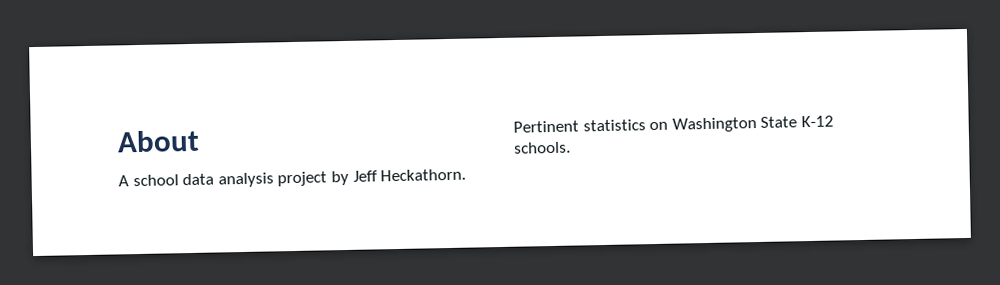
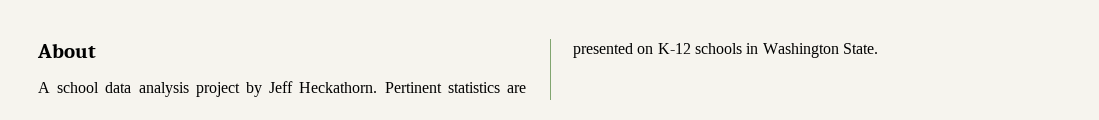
[649,115,834,133] [514,141,571,154] on Washington State K-12 schools. -> [506,85,526,93] [573,43,878,58] are presented on K-12 schools in Washington State.

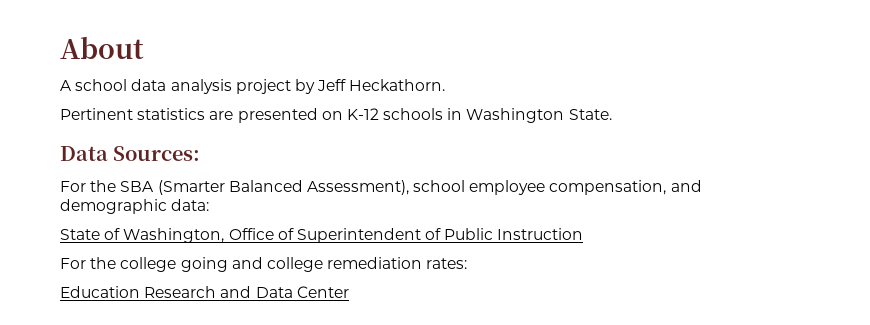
(378, 87) none -> (446, 85) //
(878, 48) none -> [60,146,201,161] [60,180,702,195] [60,199,210,214] [60,228,584,243] [60,257,468,272] [60,286,349,298] // Data Sources: // For the SBA (Smarter Balanced Assessment), school employee compensation, and demographic data: // State of Washington, Office of Superintendent of Public Instruction // For the college going and college remediation rates: // Education Research and Data Center

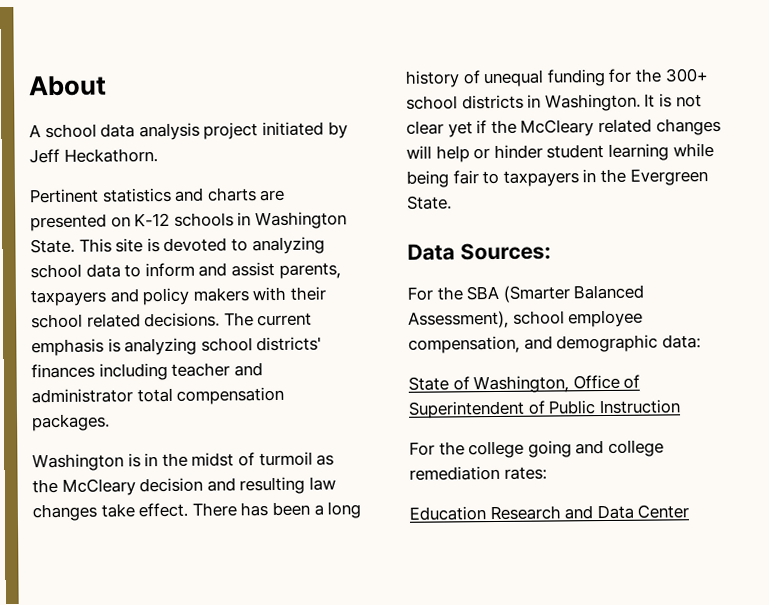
(291, 86) none -> [261,121,324,137] initiated
(206, 114) none -> [174,187,257,202] and charts
(612, 114) none -> [78,236,325,255] [30,261,341,279] [30,286,326,307] [31,312,313,329] [31,336,322,357] [31,362,263,381] [31,386,285,405] [31,413,110,432] [32,451,335,472] [32,476,336,496] [32,501,362,522] [405,68,709,88] [406,93,702,112] [406,117,721,138] [406,143,714,163] [406,168,708,188] [407,195,452,210] This site is devoted to analyzing school data to inform and assist parents, taxpayers and policy makers with their school related decisions. The current emphasis is analyzing school districts' finances including teacher and administrator total compensation packages. // Washington is in the midst of turmoil as the McCleary decision and resulting law changes take effect. There has been a long history of unequal funding for the 300+ school districts in Washington. It is not clear yet if the McCleary related changes will help or hinder student learning while being fair to taxpayers in the Evergreen State.

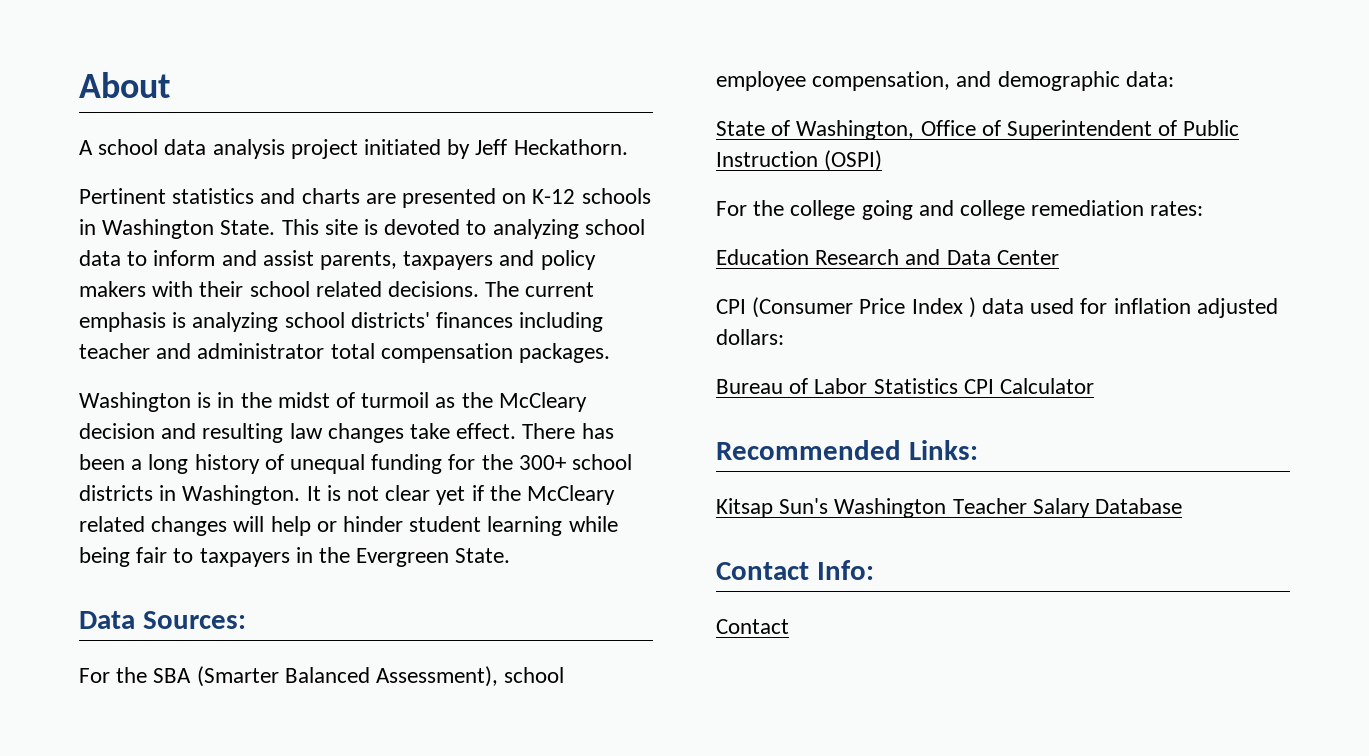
(681, 407) none -> [824,150,883,171] (OSPI)
(690, 511) none -> [716,297,1278,318] [716,329,784,345] [716,378,1095,394] [716,440,978,460] [716,498,1183,518] [716,560,874,580] [716,619,789,634] // CPI (Consumer Price Index ) data used for inflation adjusted dollars: // Bureau of Labor Statistics CPI Calculator // Recommended Links: // Kitsap Sun's Washington Teacher Salary Database // Contact Info: // Contact

